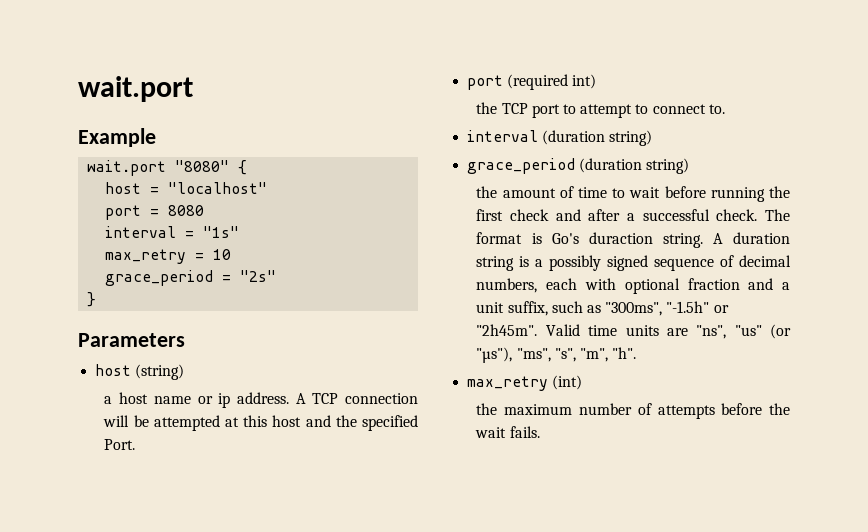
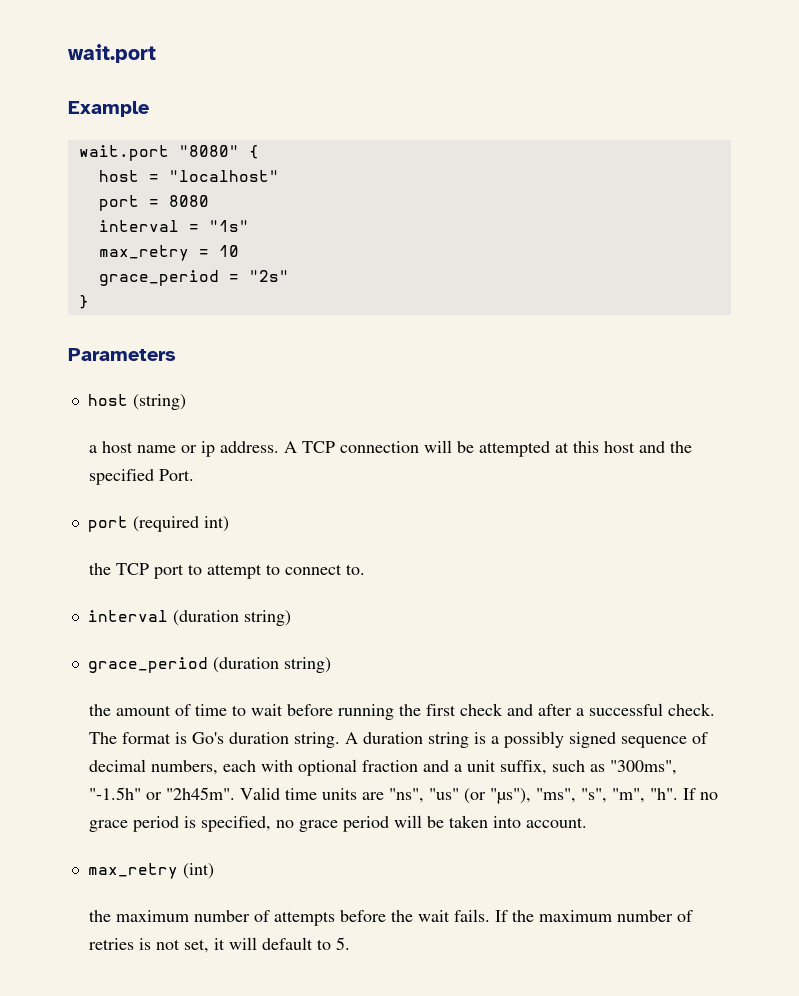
[588,232,653,244] duraction -> [229,732,290,744] duration
(637, 353) none -> [683,788,719,800] [89,815,588,832] If no grace period is specified, no grace period will be taken into account.
(540, 432) none -> [495,910,694,922] [89,937,351,953] If the maximum number of retries is not set, it will default to 5.

